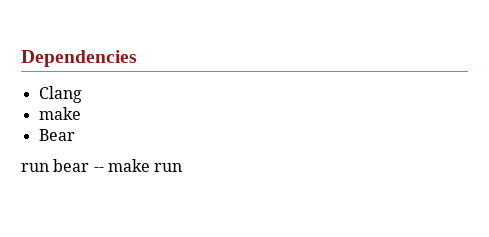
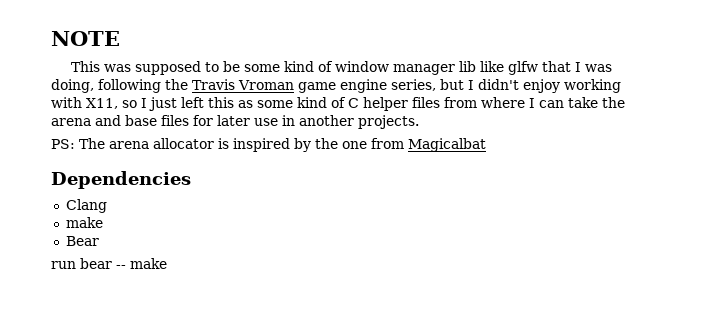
(21, 58) none -> [51,31,120,46] [70,61,612,75] [51,79,621,93] [51,97,625,111] [51,115,419,129] [51,138,486,152] NOTE // This was supposed to be some kind of window manager lib like glfw that I was doing, following the Travis Vroman game engine series, but I didn't enjoy working with X11, so I just left this as some kind of C helper files from where I can take the arena and base files for later use in another projects. // PS: The arena allocator is inspired by the one from Magicalbat //
[154,163,183,172] run -> (167, 263) none

